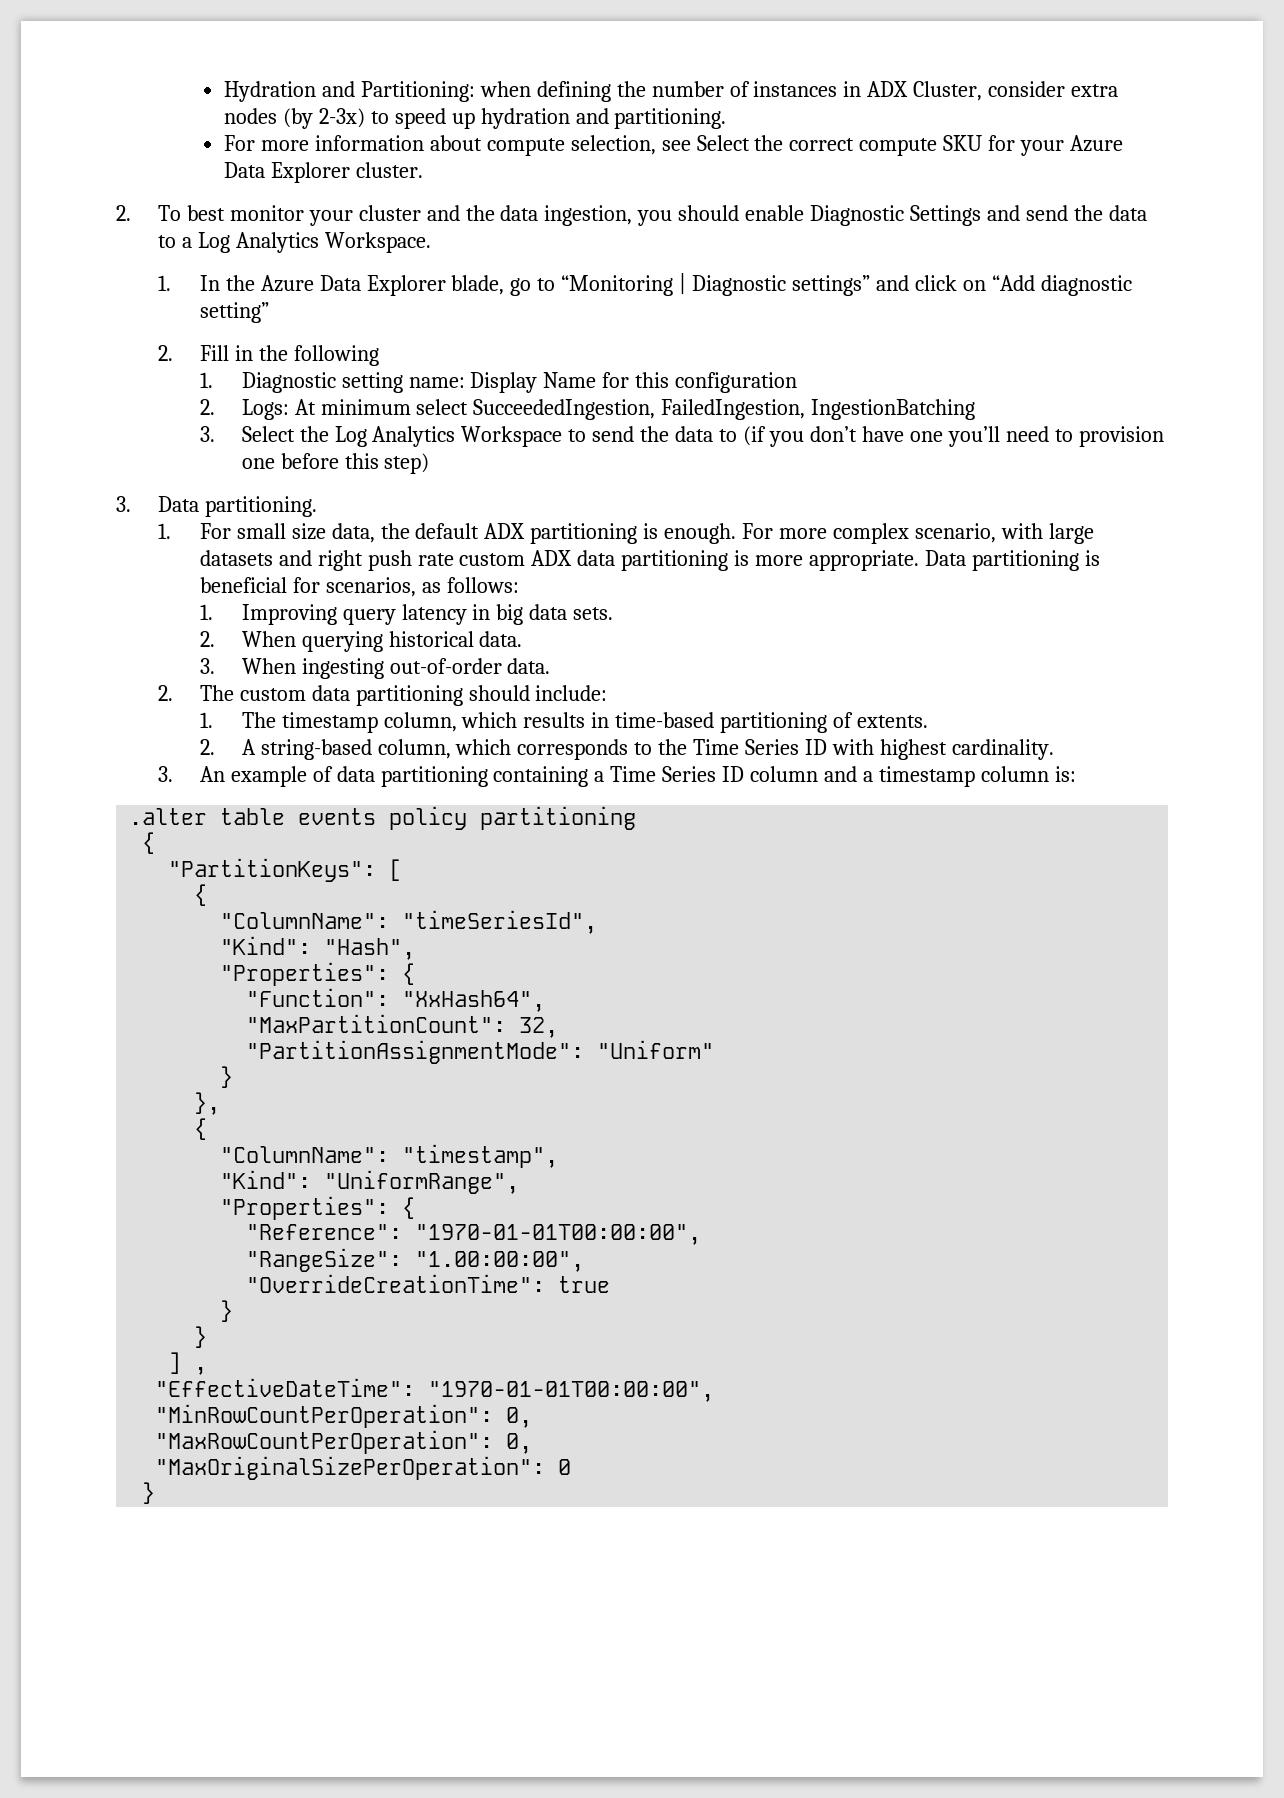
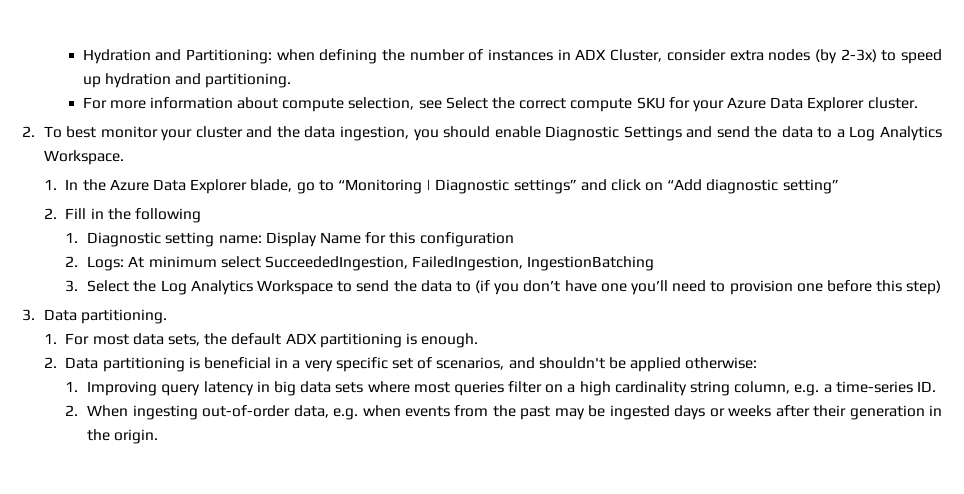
[236,523,375,543] small size data, -> [92,333,201,346] most data sets,
[742,523,1094,544] [199,550,1100,571] [199,577,519,597] For more complex scenario, with large datasets and right push rate custom ADX data partitioning is more appropriate. Data partitioning is beneficial for scenarios, as follows: -> [43,357,758,372] // 2. Data partitioning is beneficial in a very specific set of scenarios, and shouldn't be applied otherwise:
[573,607,614,620] [199,631,523,652] [199,658,551,679] [157,685,608,706] [199,712,929,733] [199,739,1054,760] [157,766,1076,787] [129,806,637,830] [142,832,156,854] [168,858,403,882] [194,884,208,906] [220,910,598,934] [220,936,416,960] [220,962,416,986] [246,988,546,1012] [246,1014,559,1038] [246,1040,715,1064] [220,1066,234,1088] [194,1092,221,1115] [194,1118,208,1140] [220,1144,559,1168] [220,1170,520,1194] [220,1196,416,1220] [246,1224,702,1245] [246,1248,585,1272] [246,1274,611,1293] [220,1300,234,1322] [194,1326,208,1348] [168,1352,208,1375] [155,1378,715,1402] [155,1404,533,1428] [155,1430,533,1454] [155,1456,572,1480] [142,1482,156,1504] sets. // 2. When querying historical data. // 3. When ingesting out-of-order data. // 2. The custom data partitioning should include: // 1. The timestamp column, which results in time-based partitioning of extents. // 2. A string-based column, which corresponds to the Time Series ID with highest cardinality. // 3. An example of data partitioning containing a Time Series ID column and a timestamp column is: // .alter table events policy partitioning // { // "PartitionKeys": [ // { // "ColumnName": "timeSeriesId", // "Kind": "Hash", // "Properties": { // "Function": "XxHash64", // "MaxPartitionCount": 32, // "PartitionAssignmentMode": "Uniform" // } // }, // { // "ColumnName": "timestamp", // "Kind": "UniformRange", // "Properties": { // "Reference": "1970-01-01T00:00:00", // "RangeSize": "1.00:00:00", // "OverrideCreationTime": true // } // } // ] , // "EffectiveDateTime": "1970-01-01T00:00:00", // "MinRowCountPerOperation": 0, // "MaxRowCountPerOperation": 0, // "MaxOriginalSizePerOperation": 0 // } -> [335,381,936,396] [65,405,942,420] [87,429,159,444] sets where most queries filter on a high cardinality string column, e.g. a time-series ID. // 2. When ingesting out-of-order data, e.g. when events from the past may be ingested days or weeks after their generation in the origin.

